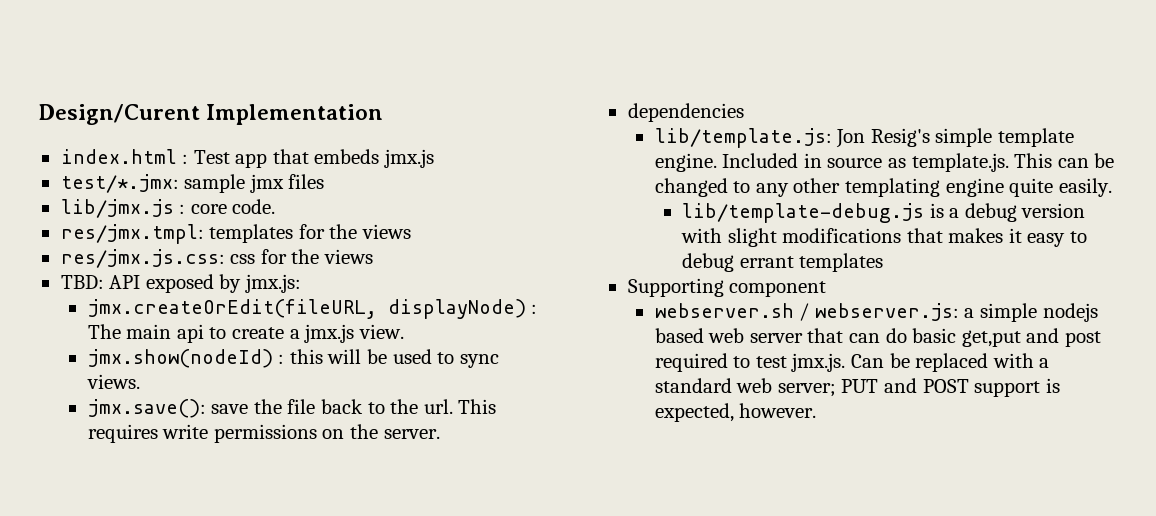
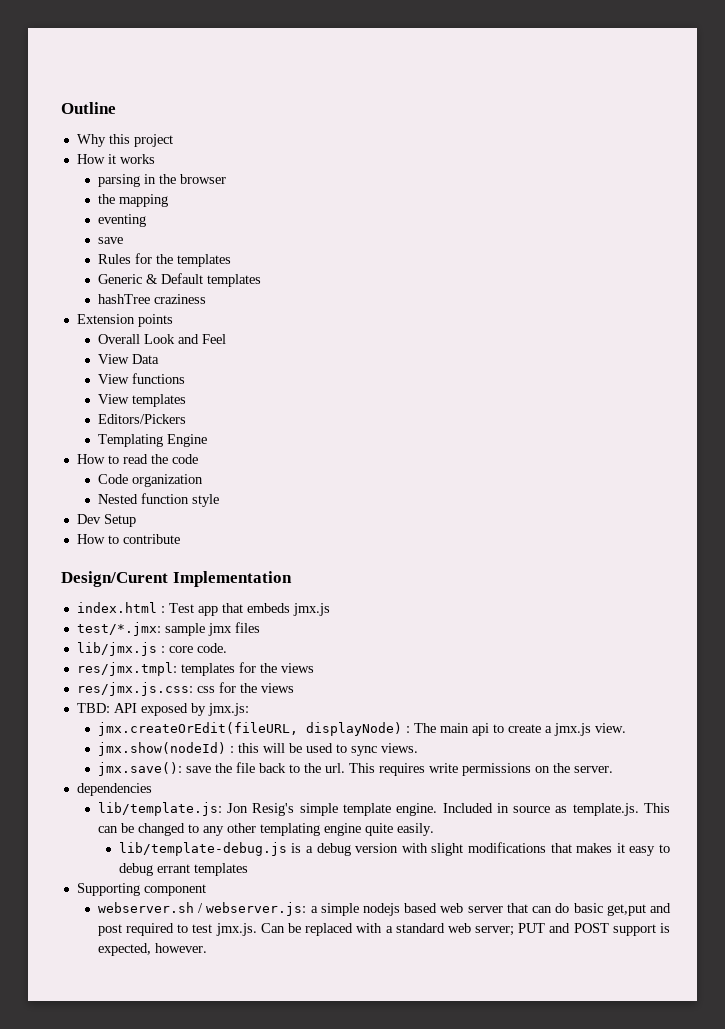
(38, 114) none -> [61,102,116,114] [76,134,173,147] [76,154,155,164] [97,174,226,187] [97,194,168,207] [97,214,146,227] [97,237,123,244] [97,253,231,267] [97,273,261,287] [97,294,206,304] [76,314,173,327] [97,334,226,344] [97,354,159,364] [97,373,185,384] [97,394,186,407] [97,414,186,424] [97,434,207,447] [76,454,198,464] [97,474,203,487] [97,493,219,507] [76,514,136,527] [76,534,180,544] Outline // Why this project // How it works // parsing in the browser // the mapping // eventing // save // Rules for the templates // Generic & Default templates // hashTree craziness // Extension points // Overall Look and Feel // View Data // View functions // View templates // Editors/Pickers // Templating Engine // How to read the code // Code organization // Nested function style // Dev Setup // How to contribute //

